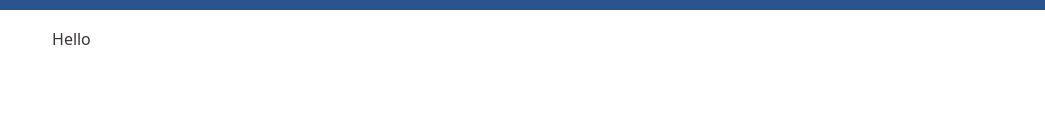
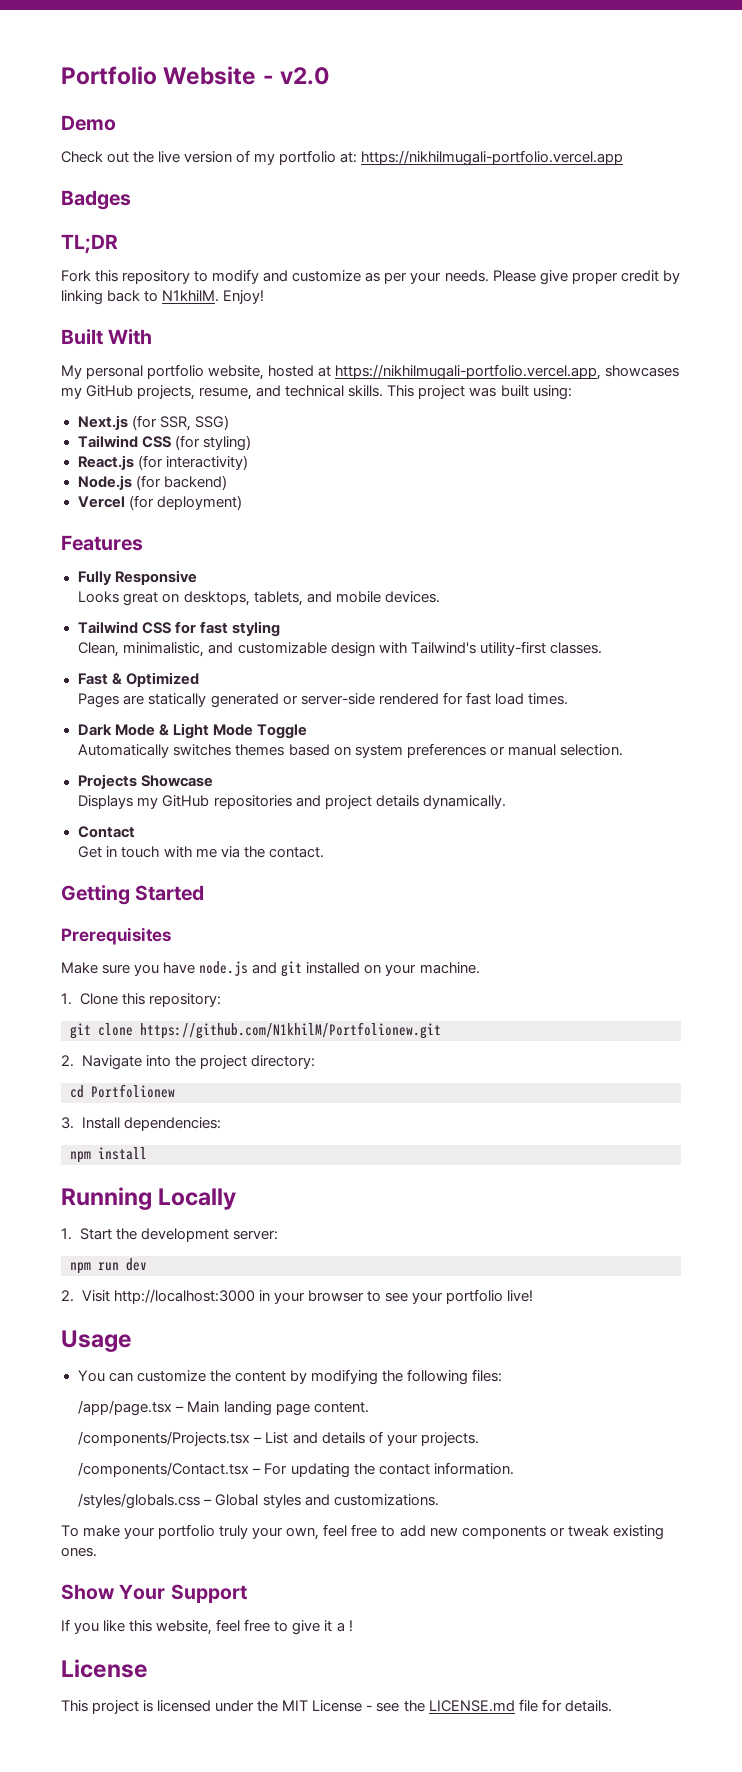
[52,33,91,45] Hello -> [61,66,331,85] [61,115,116,131] [61,150,624,166] [61,190,131,210] [61,234,118,254] [61,269,680,285] [61,290,265,305] [61,329,153,345] [61,364,680,380] [61,385,572,400] [77,415,229,431] [77,435,251,451] [77,455,248,470] [77,475,227,490] [77,495,242,510] [61,535,143,551] [77,570,197,585] [78,591,440,606] [77,621,280,637] [78,641,602,657] [77,672,199,687] [78,692,568,708] [77,723,307,739] [78,743,623,758] [77,774,213,789] [78,795,506,809] [77,826,135,838] [78,846,324,858] [61,885,205,905] [61,927,171,945] [61,961,480,977] [61,993,221,1007] [70,1022,441,1039] [61,1055,315,1070] [70,1084,175,1098] [61,1117,221,1131] [70,1147,147,1163] [61,1187,237,1210] [61,1228,278,1242] [70,1258,147,1274] [61,1289,533,1304] [61,1330,132,1352] [77,1369,502,1385] [78,1400,369,1416] [78,1431,479,1446] [78,1462,514,1478] [78,1493,439,1509] [61,1524,664,1540] [61,1547,97,1557] [61,1584,247,1603] [61,1619,353,1635] [61,1659,148,1678] [61,1699,612,1714] Portfolio Website - v2.0 // Demo // Check out the live version of my portfolio at: https://nikhilmugali-portfolio.vercel.app // Badges // TL;DR // Fork this repository to modify and customize as per your needs. Please give proper credit by linking back to N1khilM. Enjoy! // Built With // My personal portfolio website, hosted at https://nikhilmugali-portfolio.vercel.app, showcases my GitHub projects, resume, and technical skills. This project was built using: // Next.js (for SSR, SSG) // Tailwind CSS (for styling) // React.js (for interactivity) // Node.js (for backend) // Vercel (for deployment) // Features // Fully Responsive // Looks great on desktops, tablets, and mobile devices. // Tailwind CSS for fast styling // Clean, minimalistic, and customizable design with Tailwind's utility-first classes. // Fast & Optimized // Pages are statically generated or server-side rendered for fast load times. // Dark Mode & Light Mode Toggle // Automatically switches themes based on system preferences or manual selection. // Projects Showcase // Displays my GitHub repositories and project details dynamically. // Contact // Get in touch with me via the contact. // Getting Started // Prerequisites // Make sure you have node.js and git installed on your machine. // 1. Clone this repository: // git clone https://github.com/N1khilM/Portfolionew.git // 2. Navigate into the project directory: // cd Portfolionew // 3. Install dependencies: // npm install // Running Locally // 1. Start the development server: // npm run dev // 2. Visit http://localhost:3000 in your browser to see your portfolio live! // Usage // You can customize the content by modifying the following files: // /app/page.tsx – Main landing page content. // /components/Projects.tsx – List and details of your projects. // /components/Contact.tsx – For updating the contact information. // /styles/globals.css – Global styles and customizations. // To make your portfolio truly your own, feel free to add new components or tweak existing ones. // Show Your Support // If you like this website, feel free to give it a ! // License // This project is licensed under the MIT License - see the LICENSE.md file for details.

